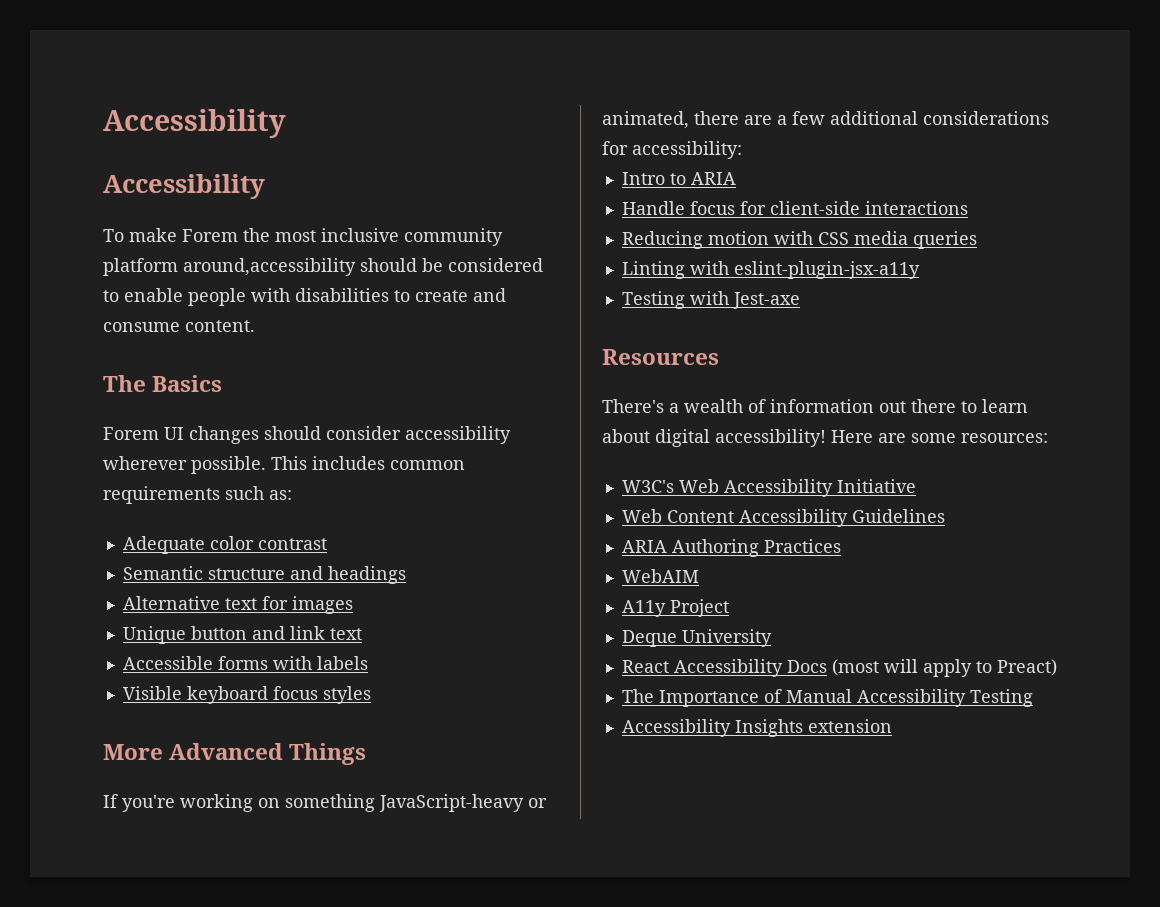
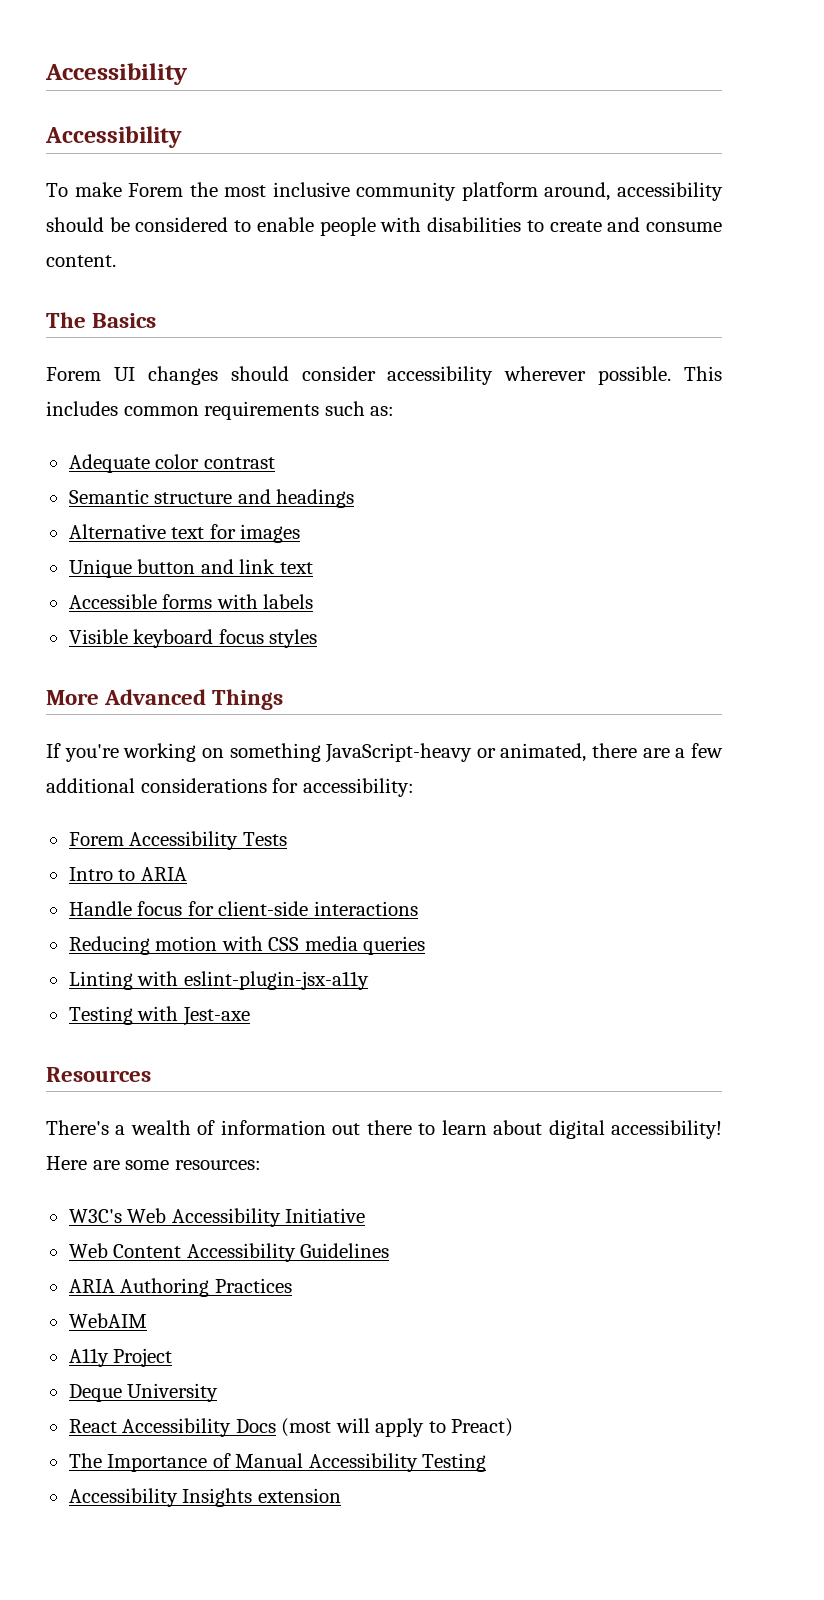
[183,258,356,276] around,accessibility -> [544,182,723,201] around, accessibility
(742, 150) none -> [68,831,287,850] // Forem Accessibility Tests

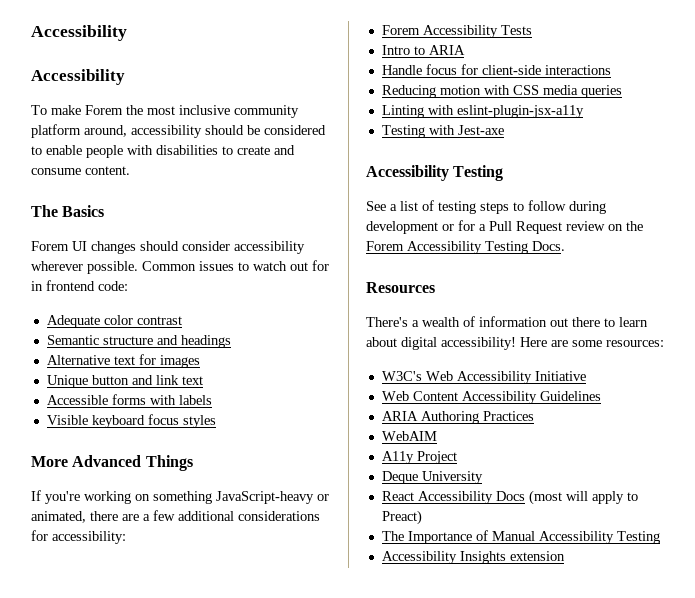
[684,366,722,381] [46,401,395,420] This includes common requirements such as: -> [142,260,329,271] [31,280,128,291] Common issues to watch out for in frontend code:
(250, 1016) none -> [366,165,504,181] [366,200,606,214] [366,220,643,234] [366,241,565,254] // Accessibility Testing // See a list of testing steps to follow during development or for a Pull Request review on the Forem Accessibility Testing Docs.

